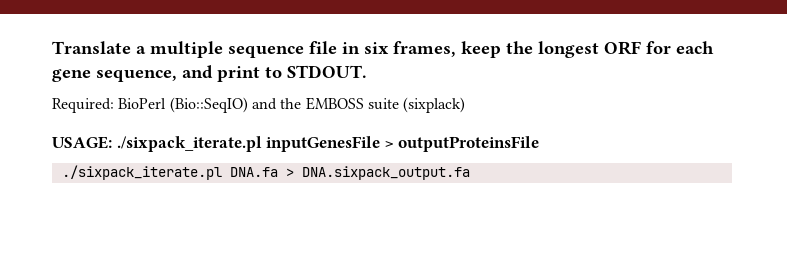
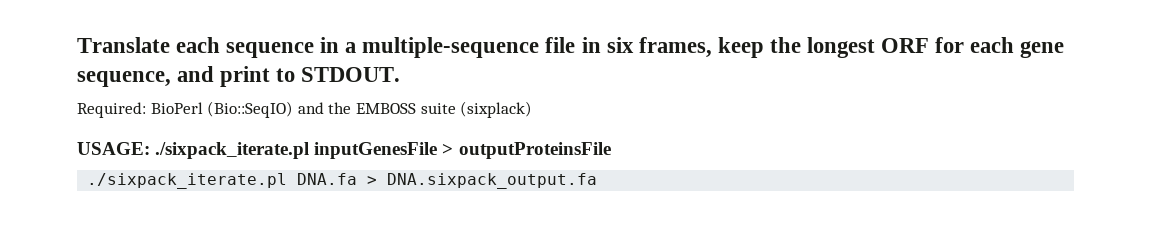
[136,41,304,58] a multiple sequence -> [176,37,540,58] each sequence in a multiple-sequence

